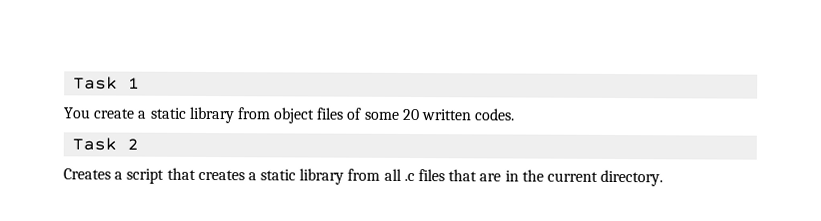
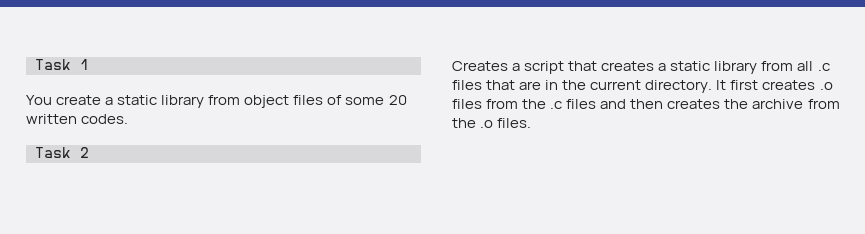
(664, 178) none -> [716,80,833,90] [452,99,840,109] [452,118,532,128] It first creates .o files from the .c files and then creates the archive from the .o files.

